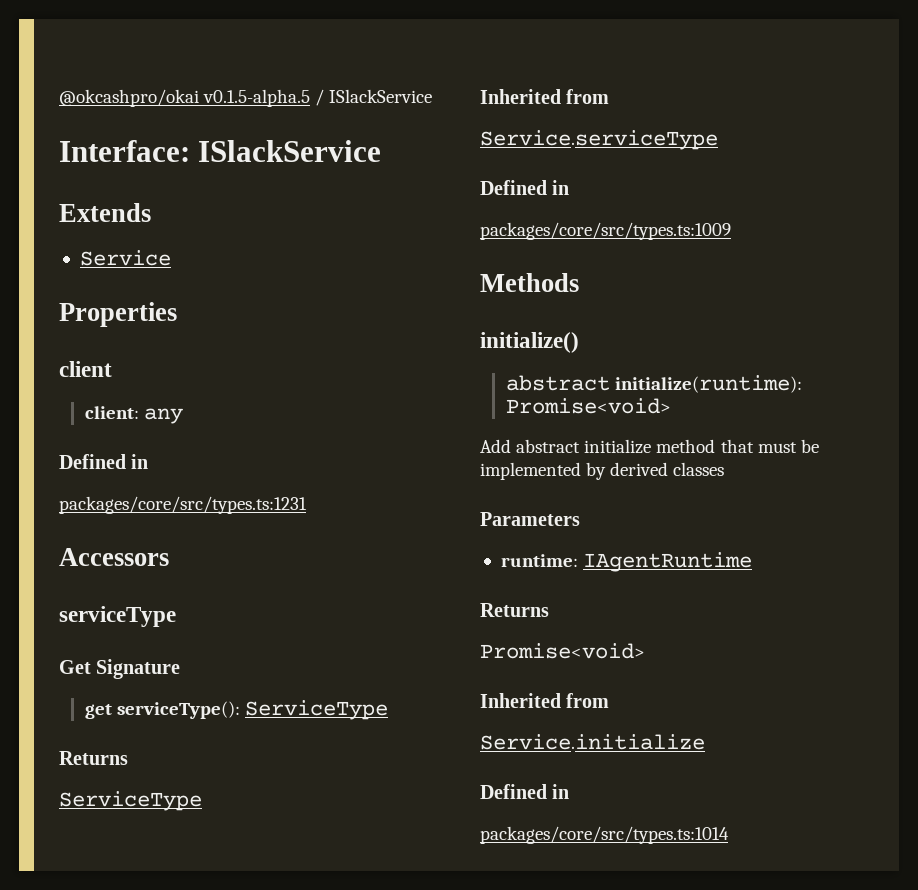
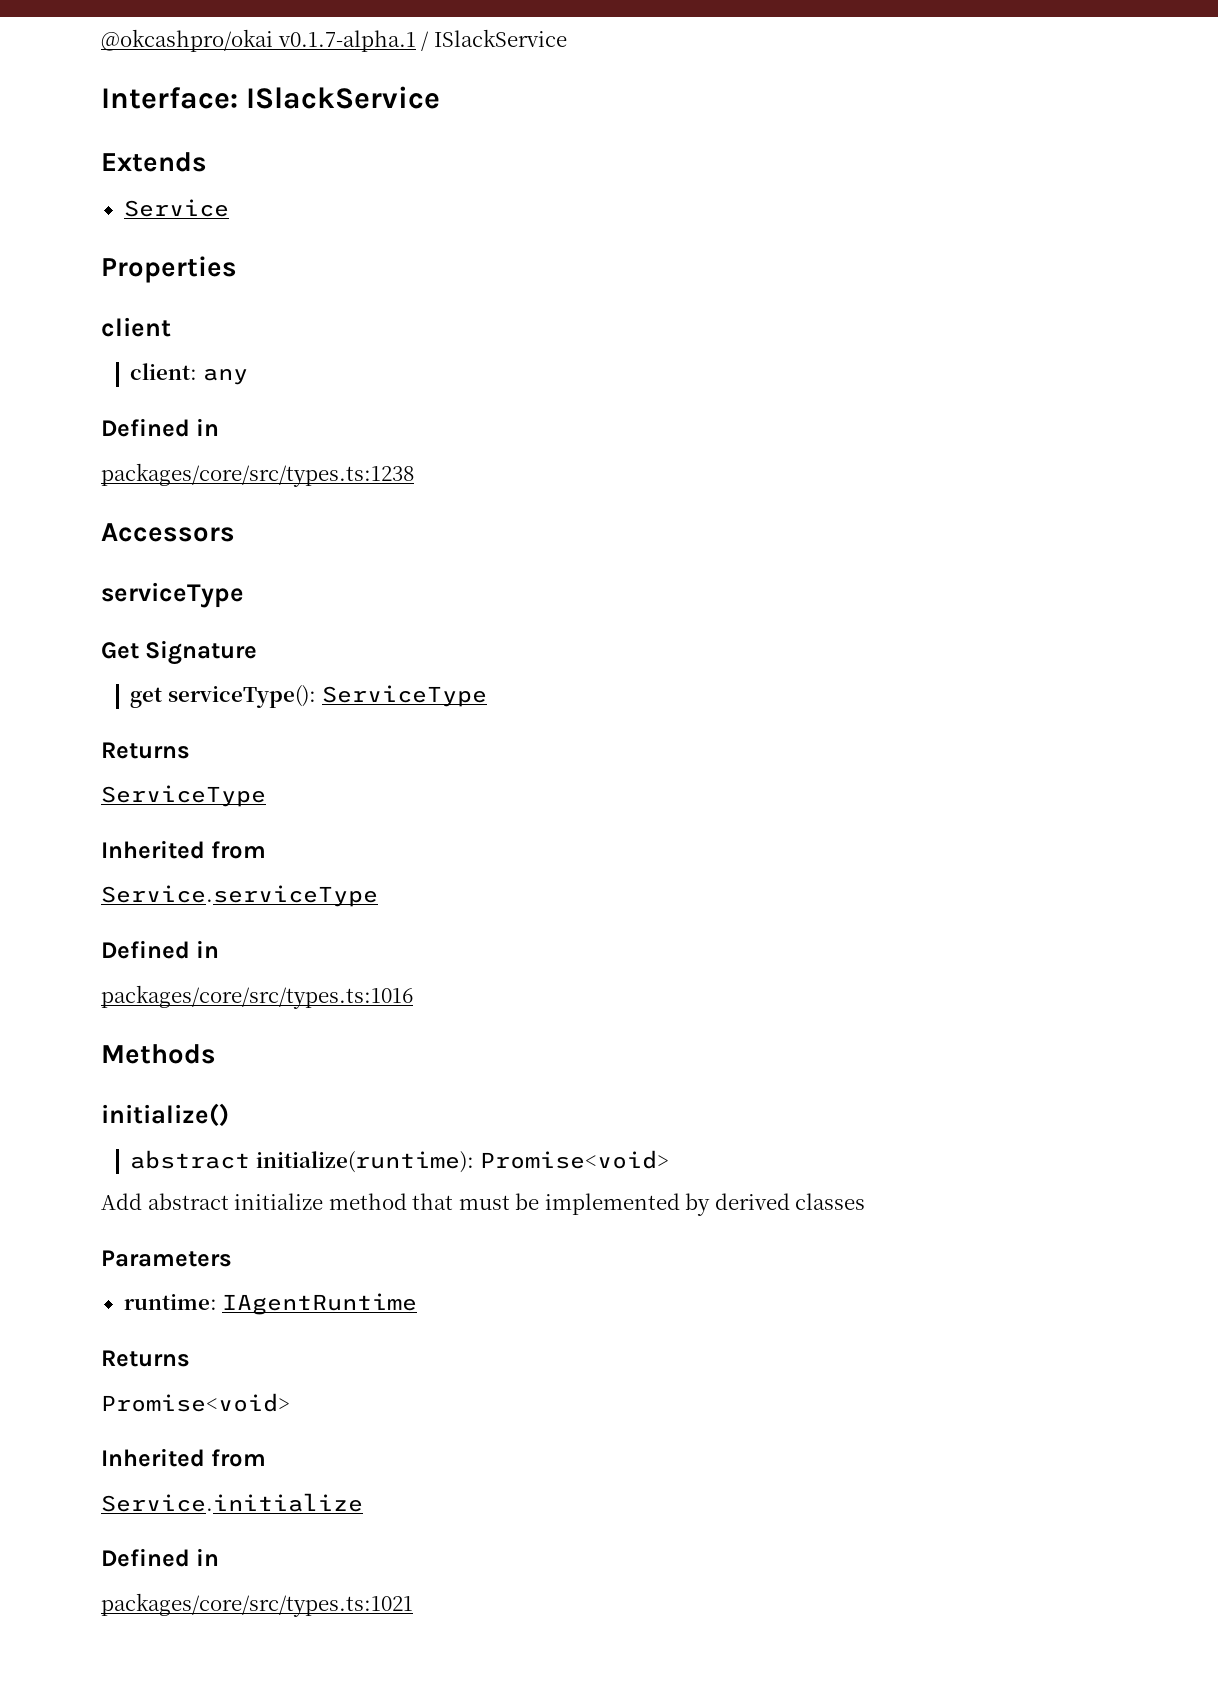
[203,89,311,107] v0.1.5-alpha.5 -> [277,30,416,52] v0.1.7-alpha.1
[59,496,307,514] packages/core/src/types.ts:1231 -> [101,463,414,487] packages/core/src/types.ts:1238
[480,222,731,240] packages/core/src/types.ts:1009 -> [101,985,413,1009] packages/core/src/types.ts:1016
[480,826,729,844] packages/core/src/types.ts:1014 -> [101,1593,413,1617] packages/core/src/types.ts:1021

